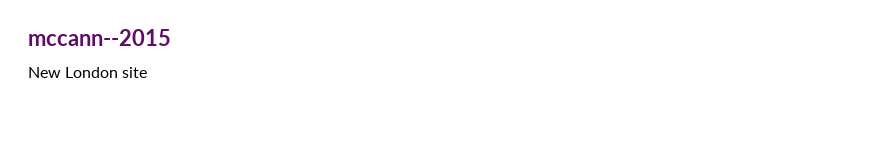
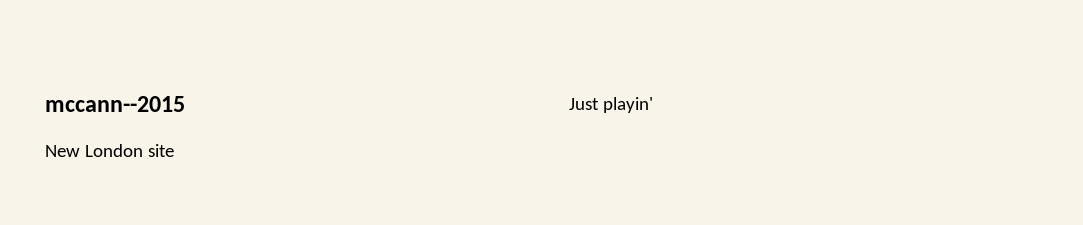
(148, 72) none -> [569,97,653,113] // Just playin'

